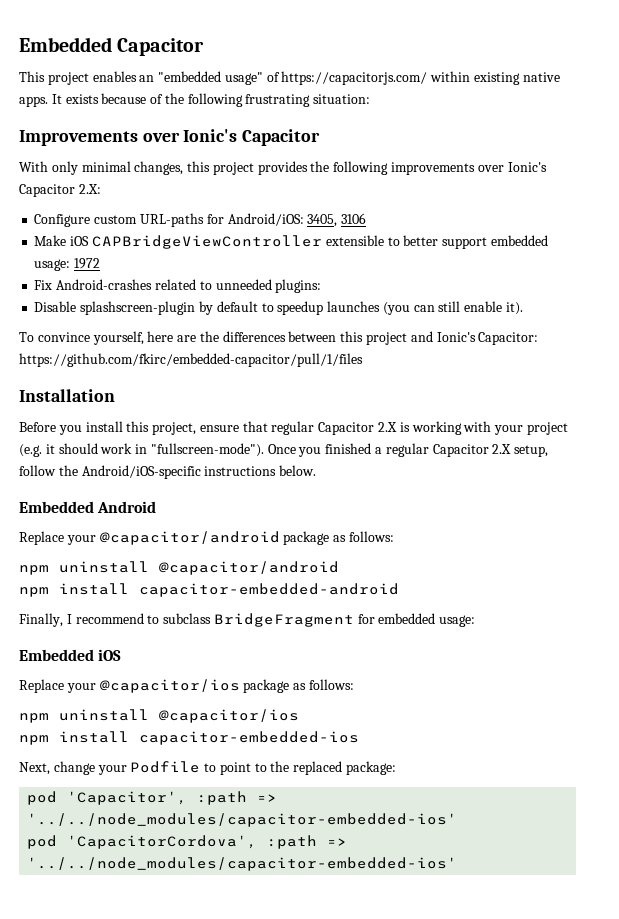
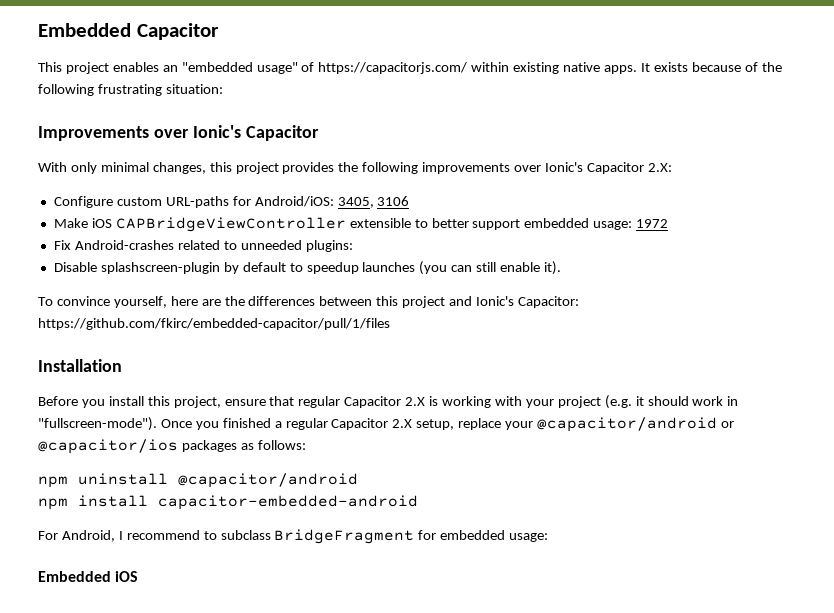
[19,465,317,479] [19,501,157,513] [19,531,330,545] follow the Android/iOS-specific instructions below. // Embedded Android // Replace your @capacitor/android package -> [458,417,734,432] [38,439,237,454] replace your @capacitor/android or @capacitor/ios packages
[19,613,63,627] Finally, -> [38,530,115,542] For Android,
[19,679,354,693] [19,709,299,723] [19,731,359,745] [19,761,397,775] [27,791,278,805] [27,813,458,827] [27,835,348,849] [27,857,458,871] // Replace your @capacitor/ios package as follows: // npm uninstall @capacitor/ios // npm install capacitor-embedded-ios // Next, change your Podfile to point to the replaced package: // pod 'Capacitor', :path => '../../node_modules/capacitor-embedded-ios' // pod 'CapacitorCordova', :path => '../../node_modules/capacitor-embedded-ios' -> (139, 576) none

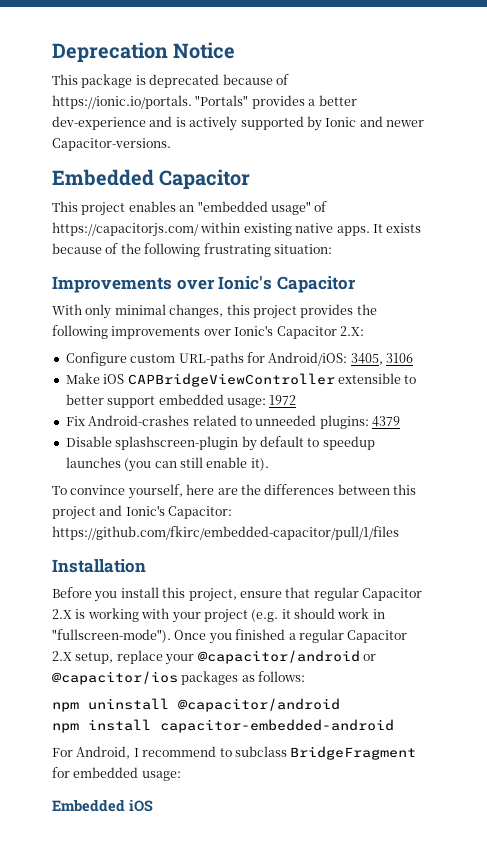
(38, 30) none -> [52,42,236,63] [52,74,289,88] [52,95,357,109] [52,116,424,131] [52,138,171,151] Deprecation Notice // This package is deprecated because of https://ionic.io/portals. "Portals" provides a better dev-experience and is actively supported by Ionic and newer Capacitor-versions. //
(353, 246) none -> [372,416,400,427] 4379

